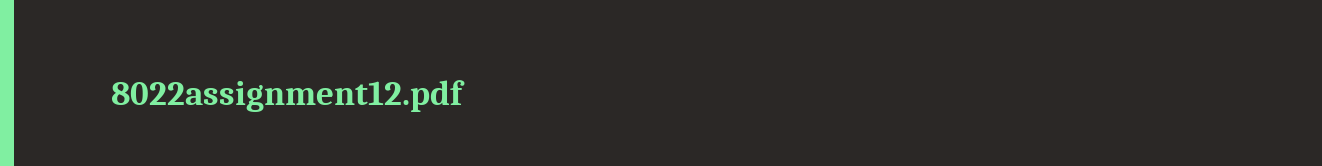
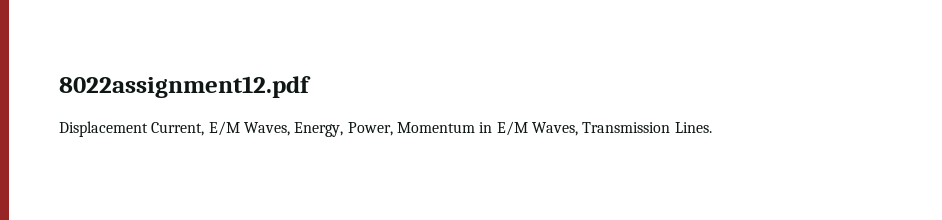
(465, 96) none -> [59,121,712,137] // Displacement Current, E/M Waves, Energy, Power, Momentum in E/M Waves, Transmission Lines.

